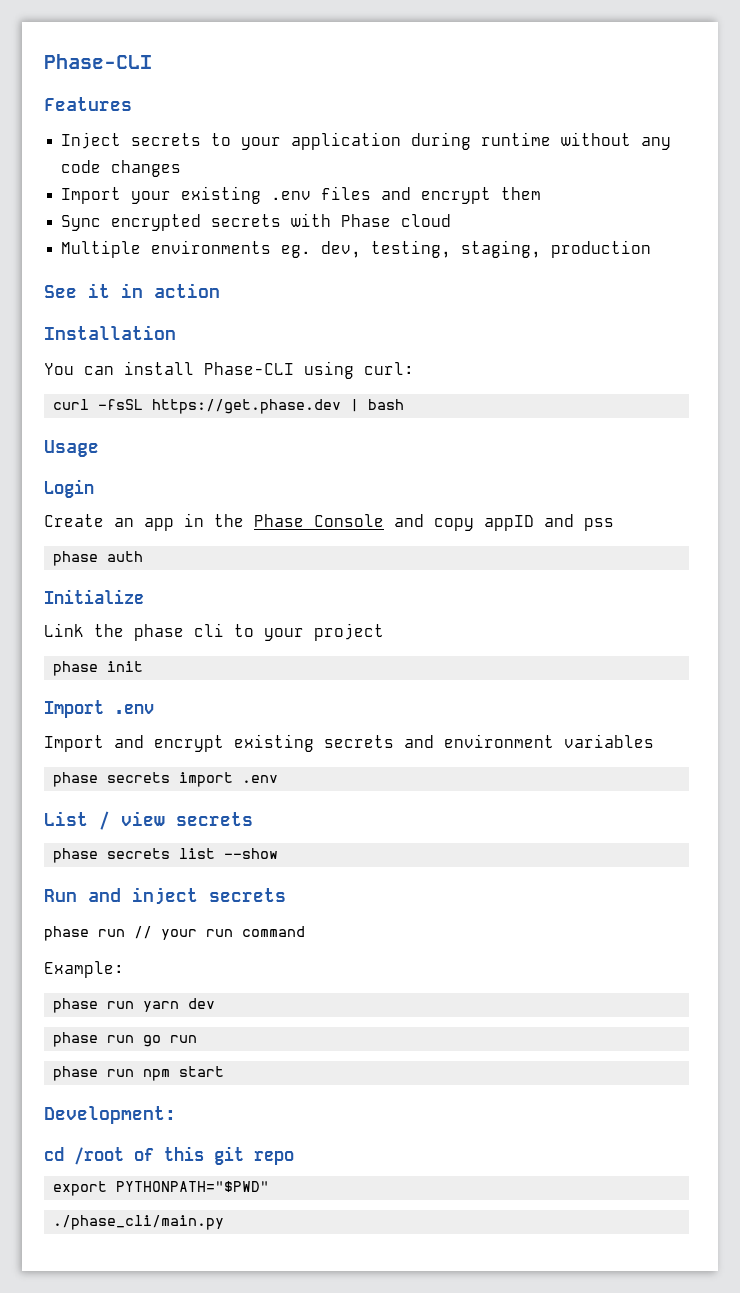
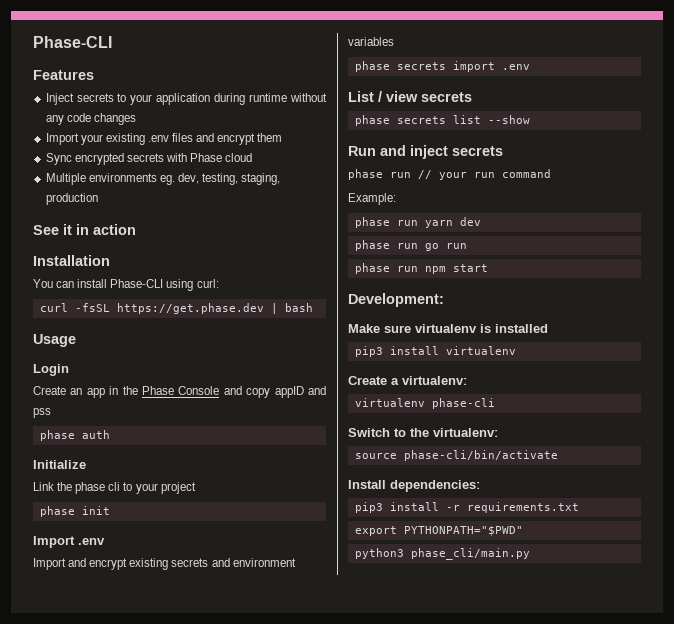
[44,1146,294,1165] cd /root of this git repo -> [348,324,548,333] [354,346,516,357] [348,376,467,385] [354,398,495,409] [348,428,498,437] [354,450,558,461] [348,480,480,492] [354,502,579,513] Make sure virtualenv is installed // pip3 install virtualenv // Create a virtualenv: // virtualenv phase-cli // Switch to the virtualenv: // source phase-cli/bin/activate // Install dependencies: // pip3 install -r requirements.txt
[53,1215,225,1230] ./phase_cli/main.py -> [354,548,530,560] python3 phase_cli/main.py

